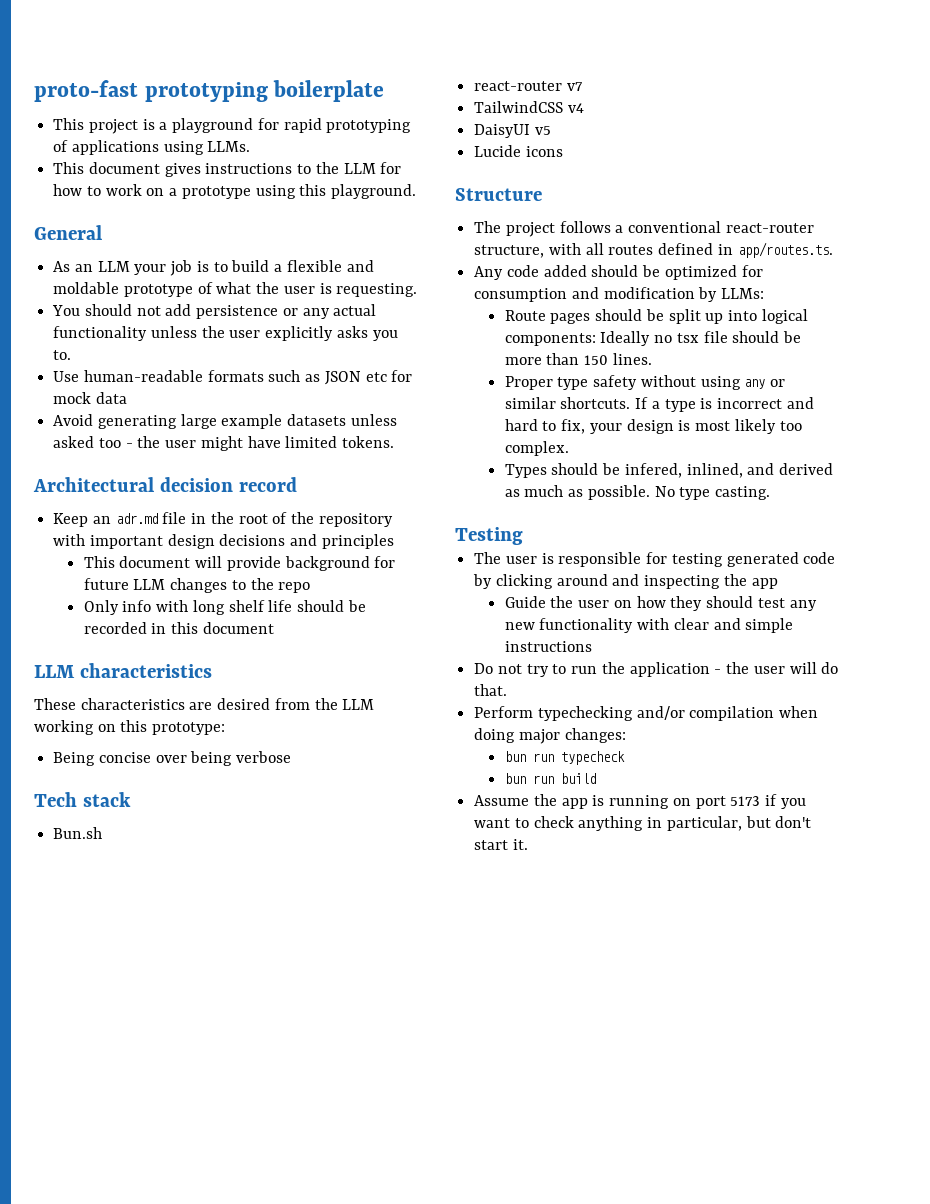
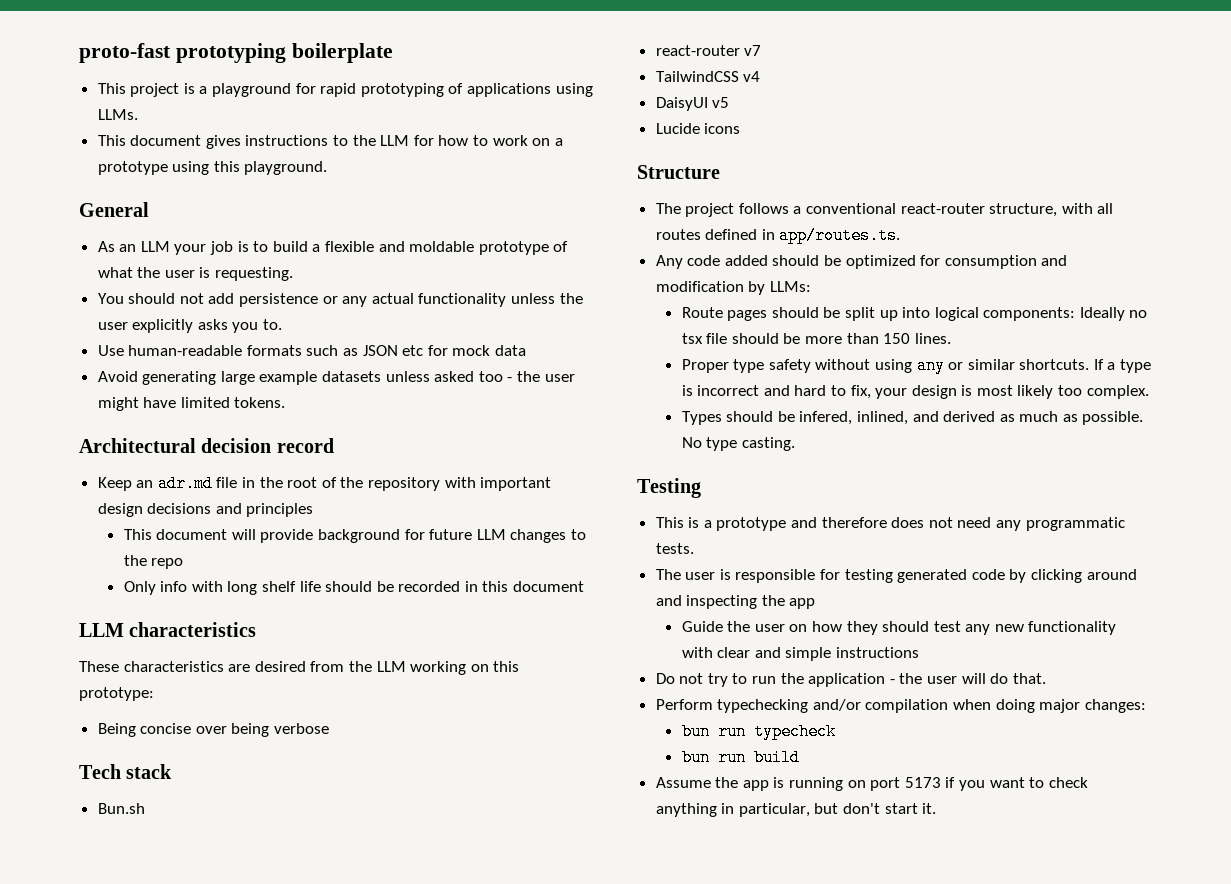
(523, 536) none -> [655,517,1125,531] [655,543,694,554] // This is a prototype and therefore does not need any programmatic tests.

